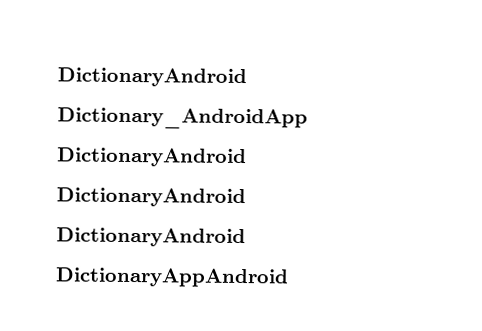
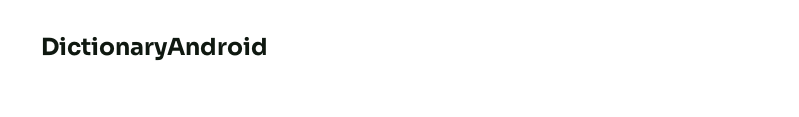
[57,67,247,88] [57,107,308,130] [56,147,247,168] [56,187,246,208] [56,227,246,248] [55,267,289,288] DictionaryAndroid // Dictionary_AndroidApp // DictionaryAndroid // DictionaryAndroid // DictionaryAndroid // DictionaryAppAndroid -> [41,36,268,61] DictionaryAndroid

